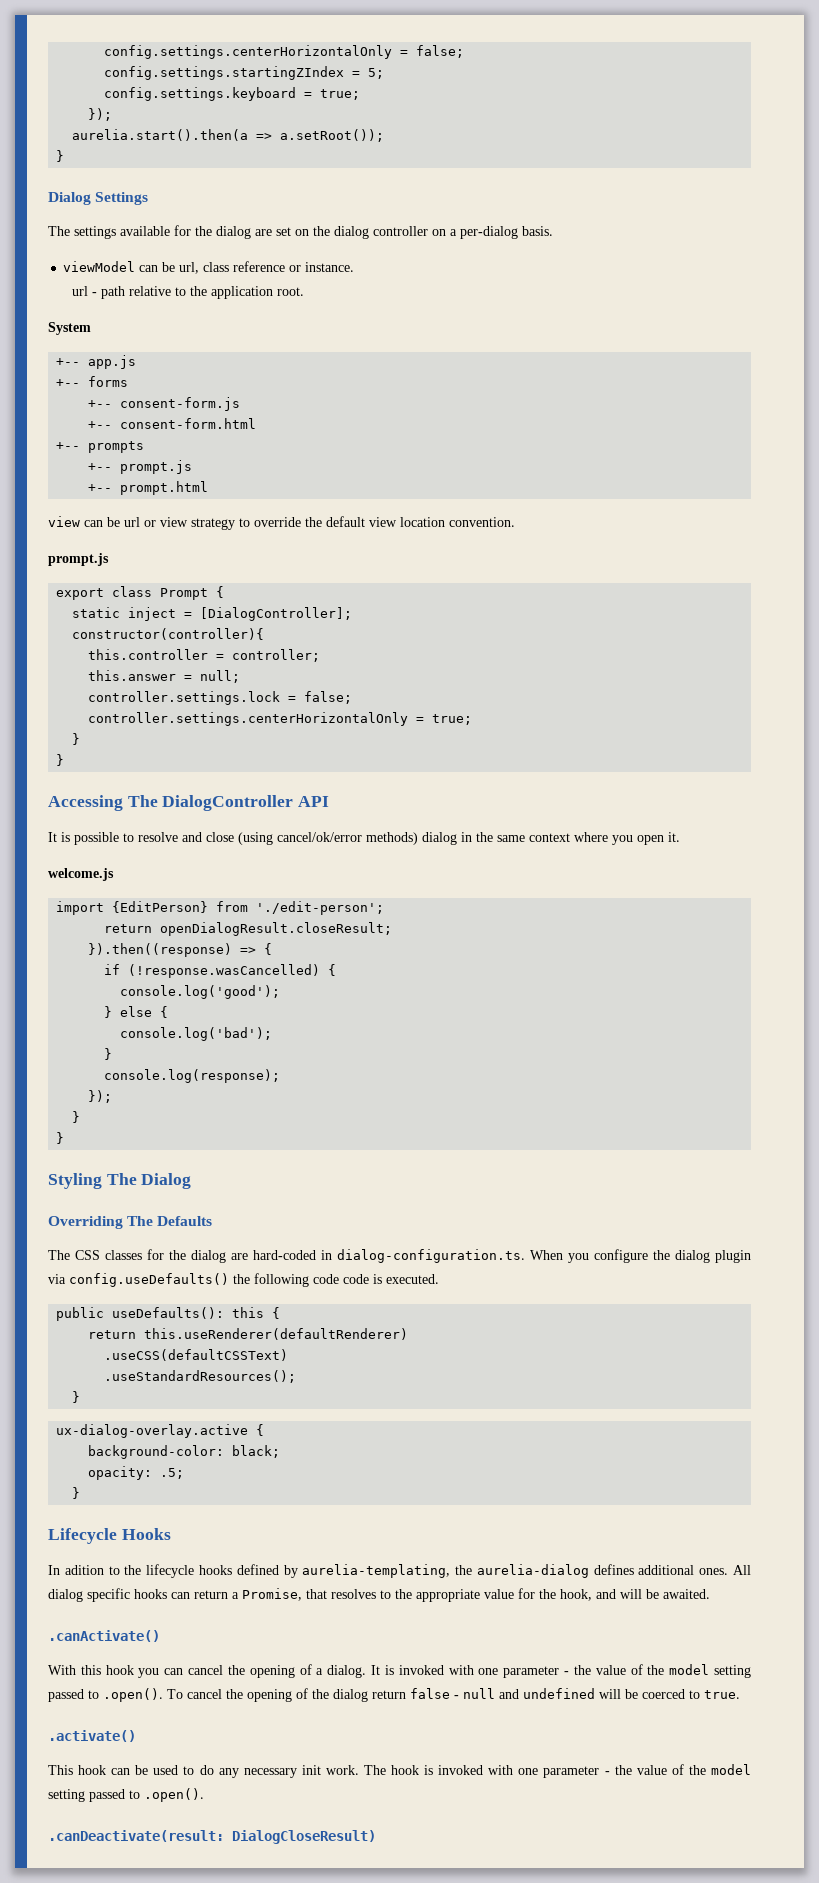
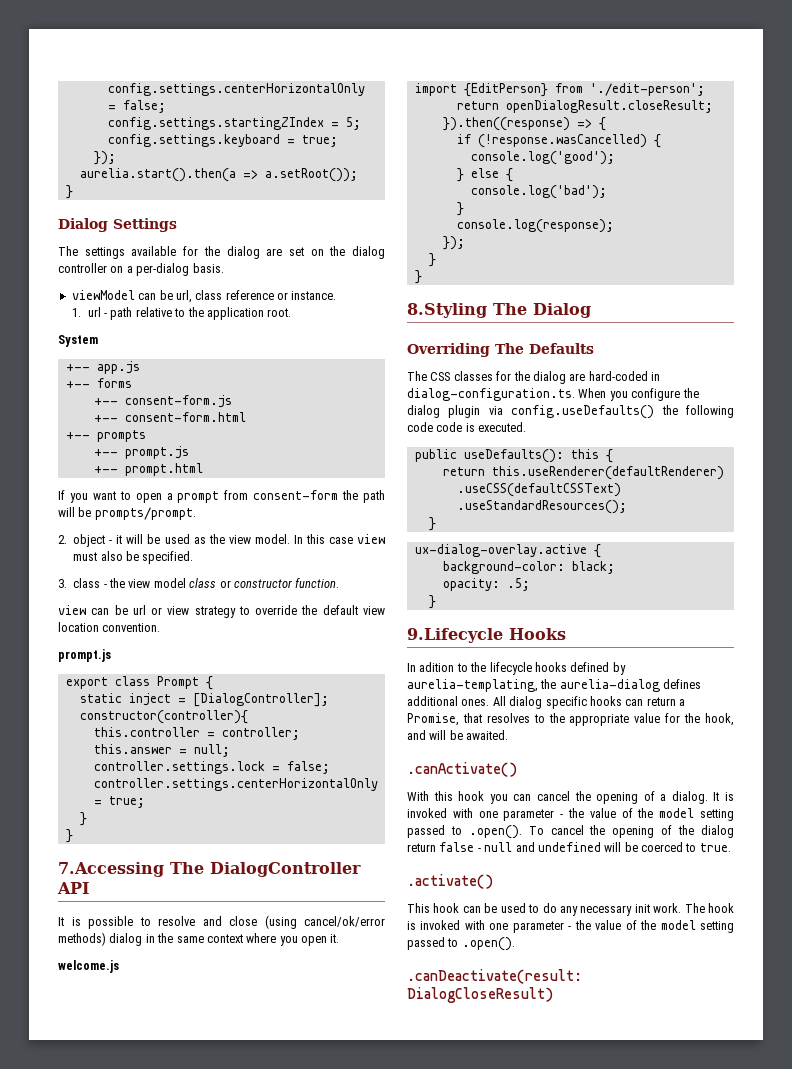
(355, 267) none -> [72,308,82,317] 1.
(209, 488) none -> [58,490,385,503] [58,507,196,520] [58,534,386,547] [73,551,194,564] [58,578,340,588] // If you want to open a prompt from consent-form the path will be prompts/prompt. // 2. object - it will be used as the view model. In this case view must also be specified. // 3. class - the view model class or constructor function.
[48,795,123,811] Accessing -> [58,862,164,877] 7.Accessing
[48,1173,102,1189] Styling -> [407,303,487,318] 8.Styling
[48,1528,117,1544] Lifecycle -> [407,628,503,643] 9.Lifecycle

